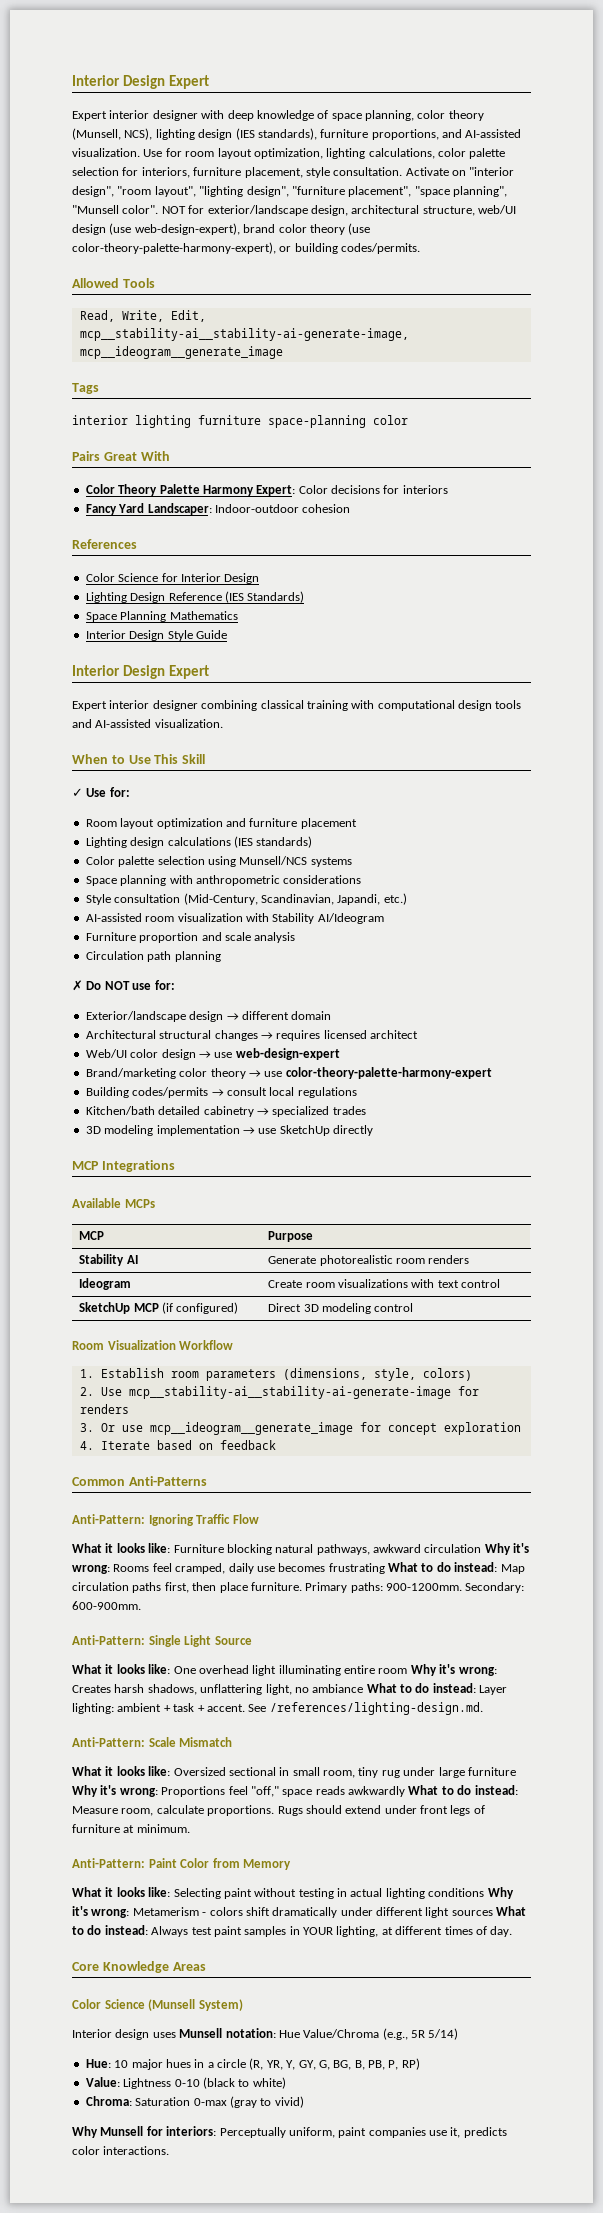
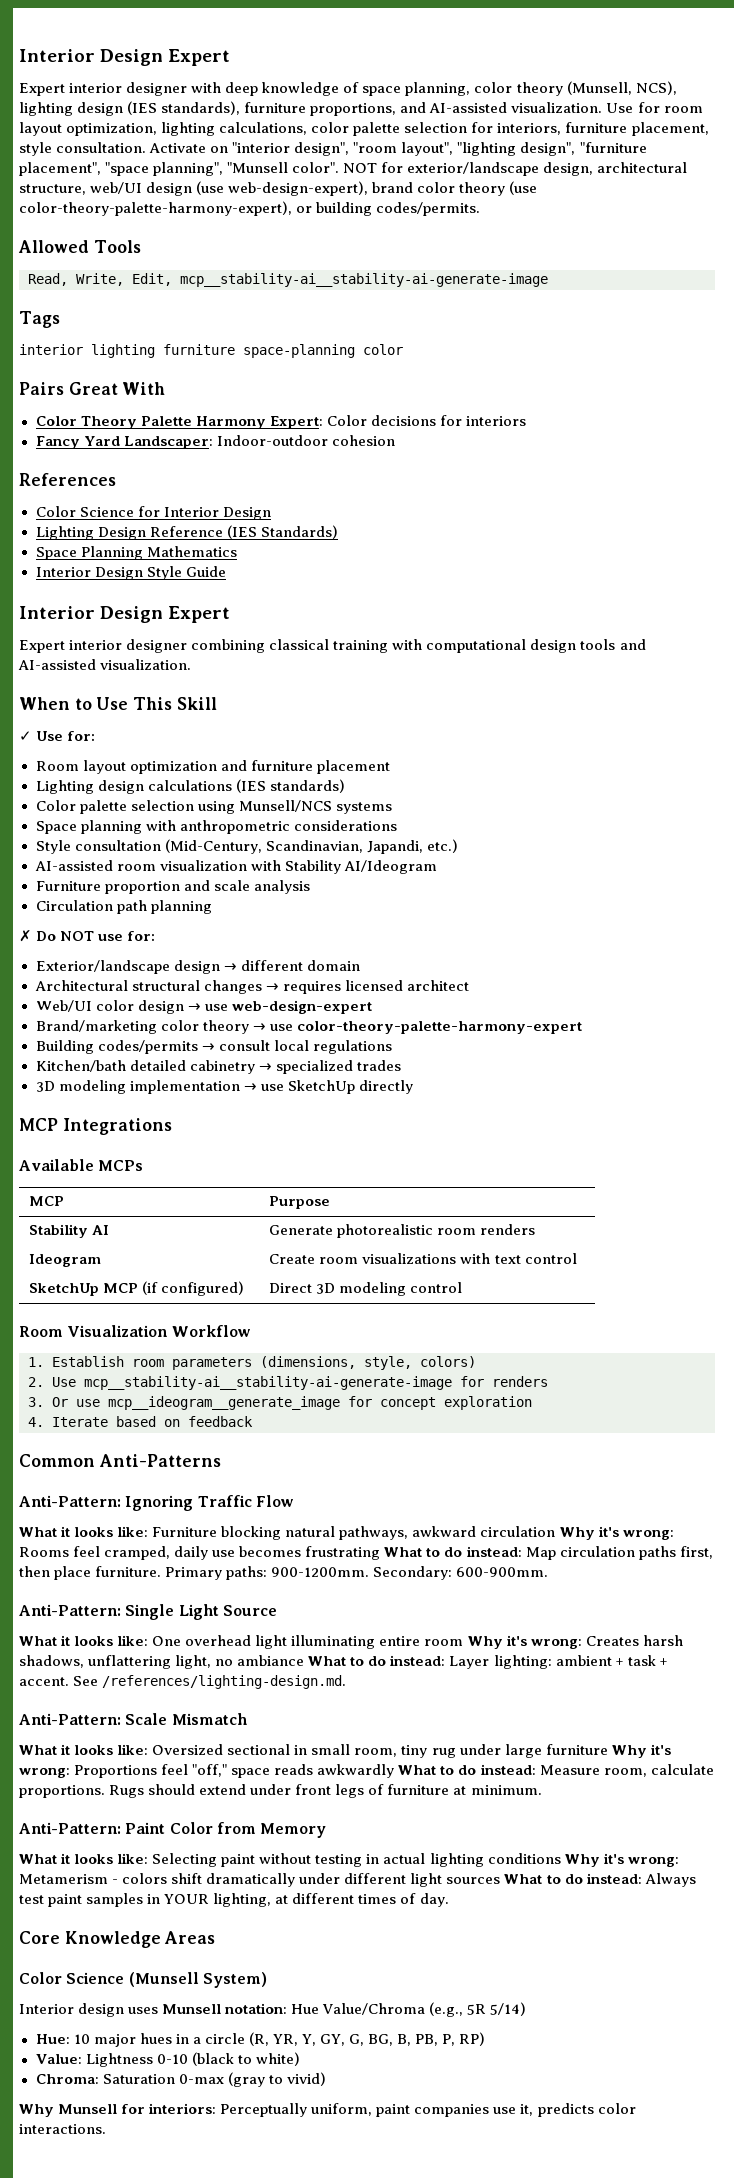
[79,328,409,341] [79,346,283,359] mcp__stability-ai__stability-ai-generate-image, mcp__ideogram__generate_image -> [180,273,548,287] mcp__stability-ai__stability-ai-generate-image

